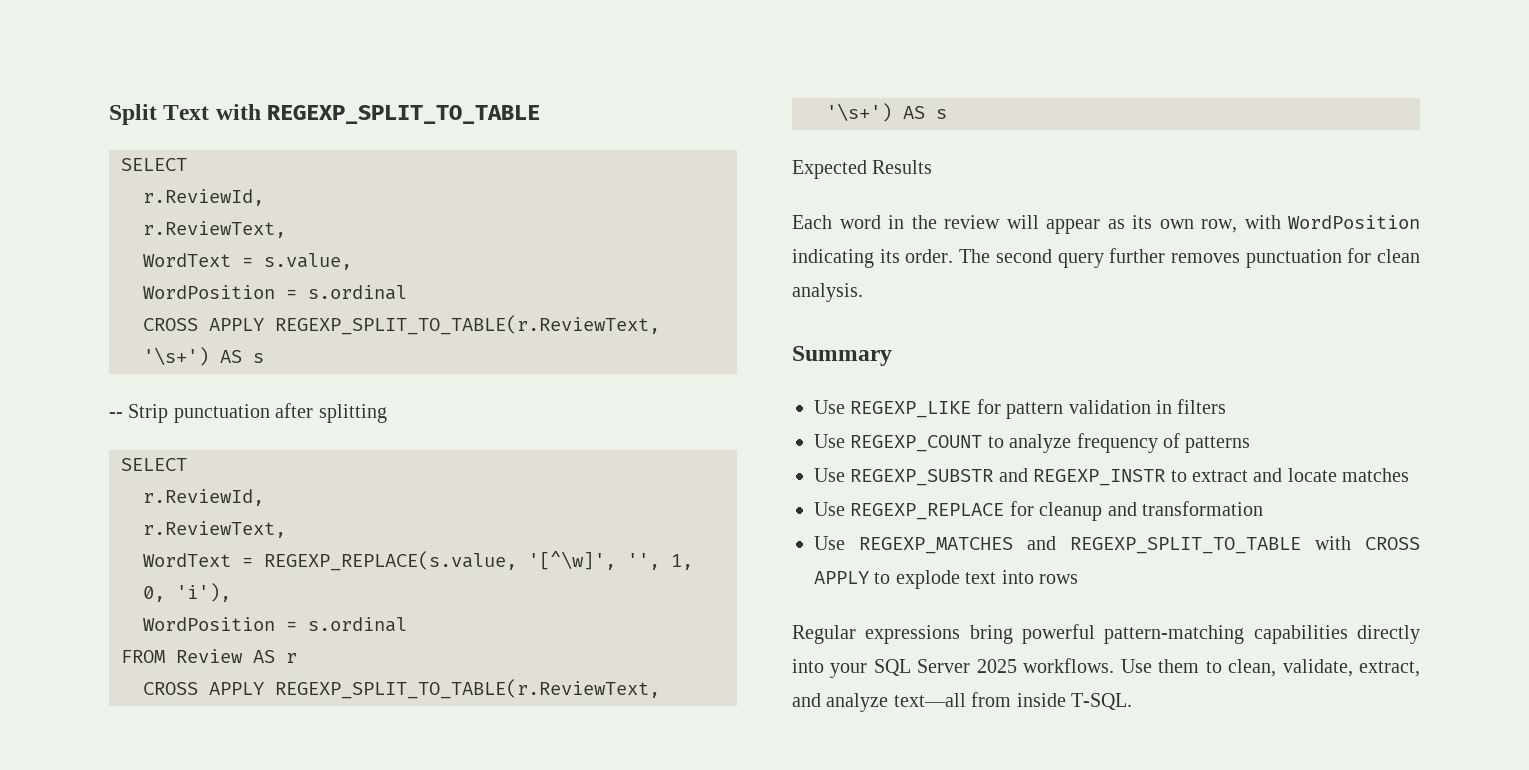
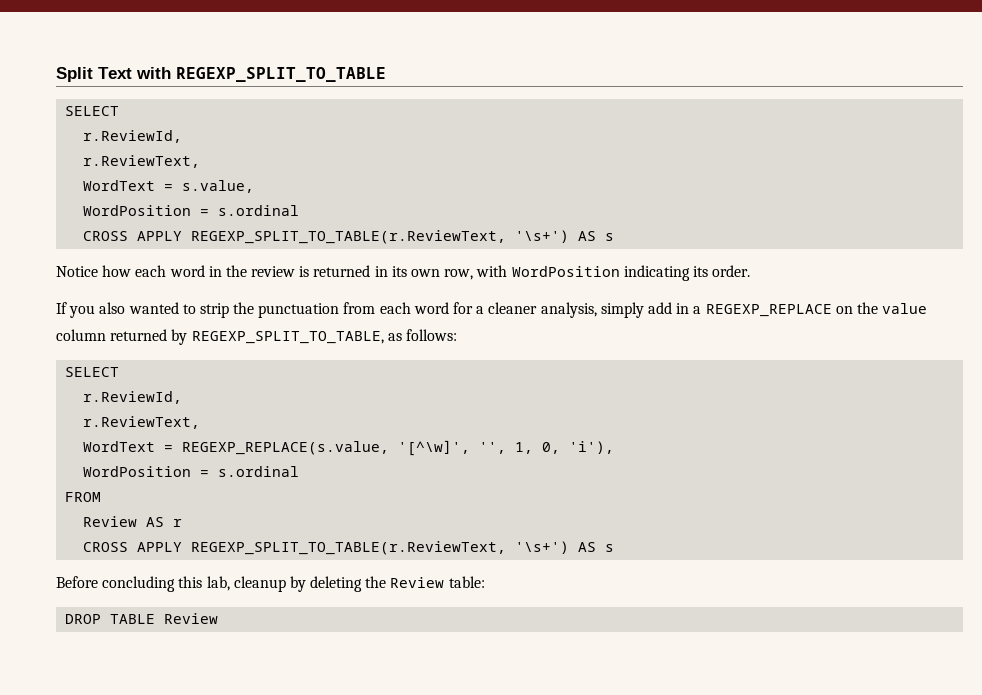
[109,403,387,423] -- Strip punctuation after splitting -> [56,265,751,281] [56,302,928,318] [56,329,457,345] Notice how each word in the review is returned in its own row, with WordPosition indicating its order. // If you also wanted to strip the punctuation from each word for a cleaner analysis, simply add in a REGEXP_REPLACE on the value column returned by REGEXP_SPLIT_TO_TABLE, as follows:
(165, 656) none -> (102, 497) //
[792,160,933,179] [792,215,1420,234] [792,248,1420,268] [792,283,863,302] [792,346,892,366] [814,399,1227,419] [814,433,1251,453] [814,468,1410,486] [814,501,1263,521] [814,536,1420,554] [814,570,1078,589] [792,624,1420,644] [792,658,1420,678] [792,692,1132,712] Expected Results // Each word in the review will appear as its own row, with WordPosition indicating its order. The second query further removes punctuation for clean analysis. // Summary // Use REGEXP_LIKE for pattern validation in filters // Use REGEXP_COUNT to analyze frequency of patterns // Use REGEXP_SUBSTR and REGEXP_INSTR to extract and locate matches // Use REGEXP_REPLACE for cleanup and transformation // Use REGEXP_MATCHES and REGEXP_SPLIT_TO_TABLE with CROSS APPLY to explode text into rows // Regular expressions bring powerful pattern-matching capabilities directly into your SQL Server 2025 workflows. Use them to clean, validate, extract, and analyze text—all from inside T-SQL. -> [56,576,485,592] [65,613,219,624] Before concluding this lab, cleanup by deleting the Review table: // DROP TABLE Review

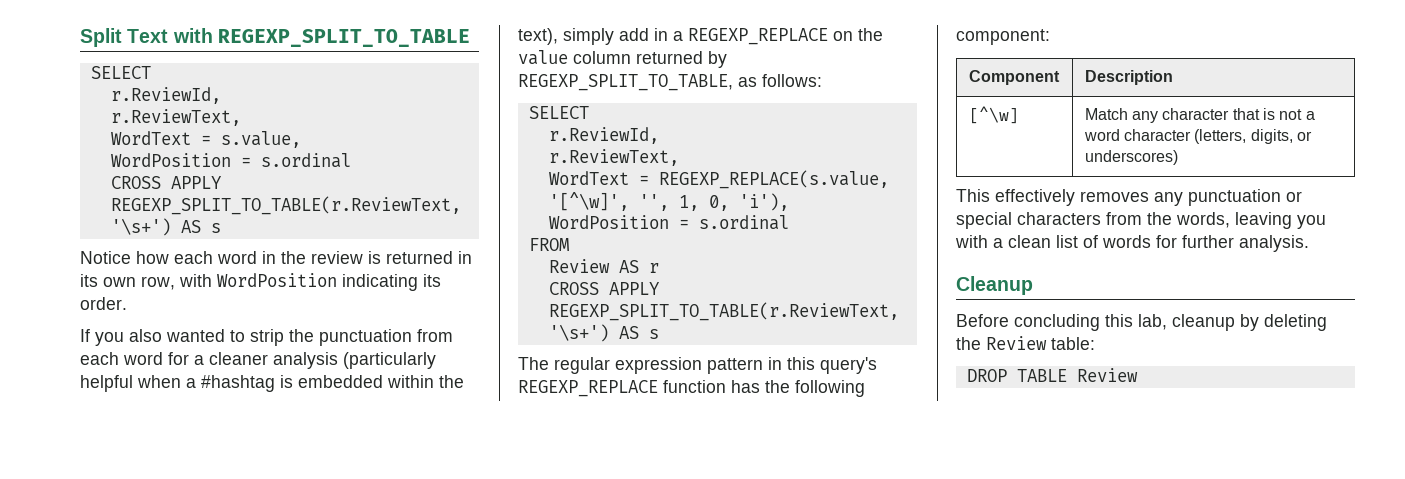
[540,302,597,318] analysis, -> [273,352,436,369] [80,375,464,392] [518,28,558,45] analysis (particularly helpful when a #hashtag is embedded within the text),
(615, 548) none -> [518,357,877,374] [518,380,865,397] [956,29,1050,45] [968,70,1060,85] [1084,70,1173,85] [968,106,1019,124] [1084,108,1315,123] [1083,129,1312,144] [1084,150,1178,165] [956,189,1302,206] [956,212,1326,229] [955,235,1309,252] [956,276,1033,295] // The regular expression pattern in this query's REGEXP_REPLACE function has the following component: // Component | Description // [^\w] | Match any character that is not a word character (letters, digits, or underscores) // This effectively removes any punctuation or special characters from the words, leaving you with a clean list of words for further analysis. // Cleanup

